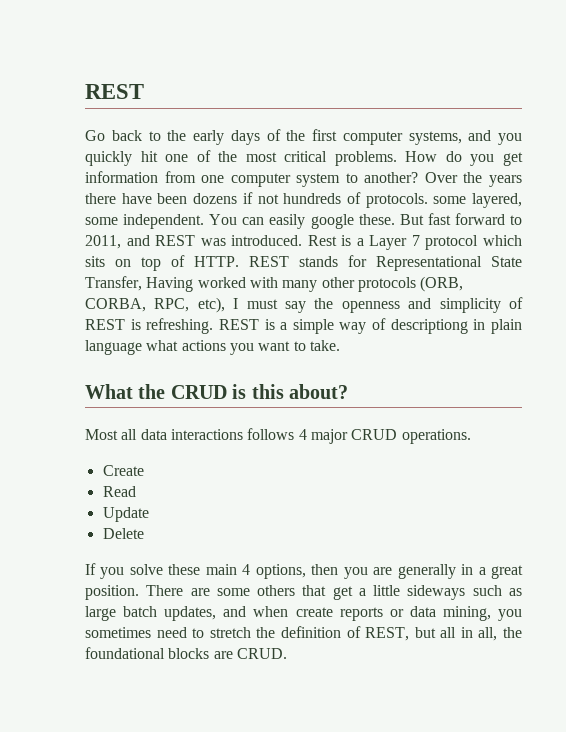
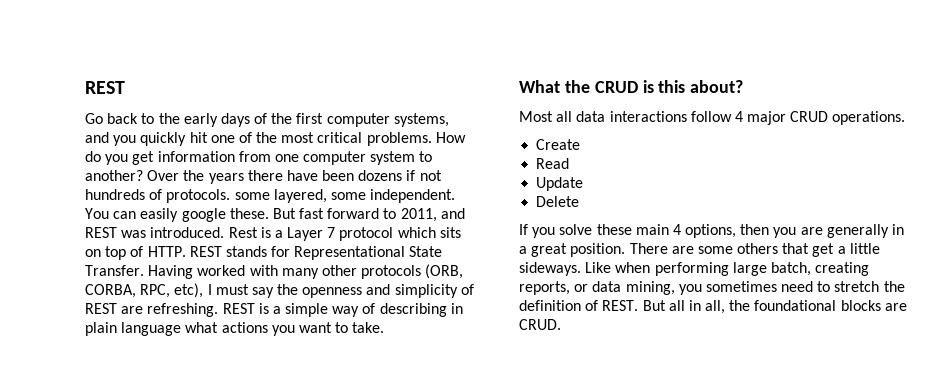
[85,276,142,291] Transfer, -> [85,265,144,276] Transfer.
[130,319,141,330] is -> [121,306,144,314] are
[390,319,468,334] descriptiong -> [379,303,447,317] describing
[247,428,295,440] follows -> [690,111,732,122] follow
[407,585,522,600] [85,606,383,621] sideways such as large batch updates, and when create reports -> [519,262,870,276] [519,281,570,295] sideways. Like when performing large batch, creating reports,
[365,627,436,641] REST, but -> [602,300,666,311] REST. But

